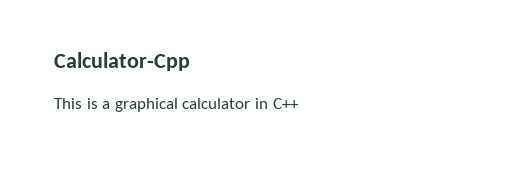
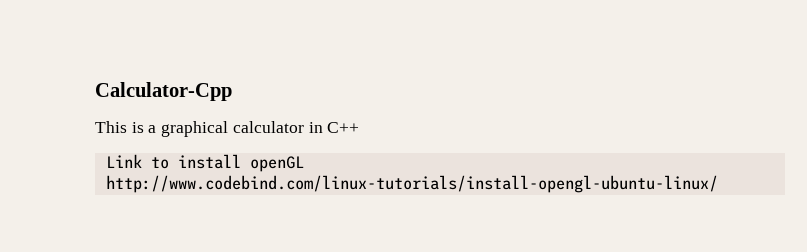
(299, 103) none -> [105,154,304,172] [105,175,718,193] // Link to install openGL http://www.codebind.com/linux-tutorials/install-opengl-ubuntu-linux/

